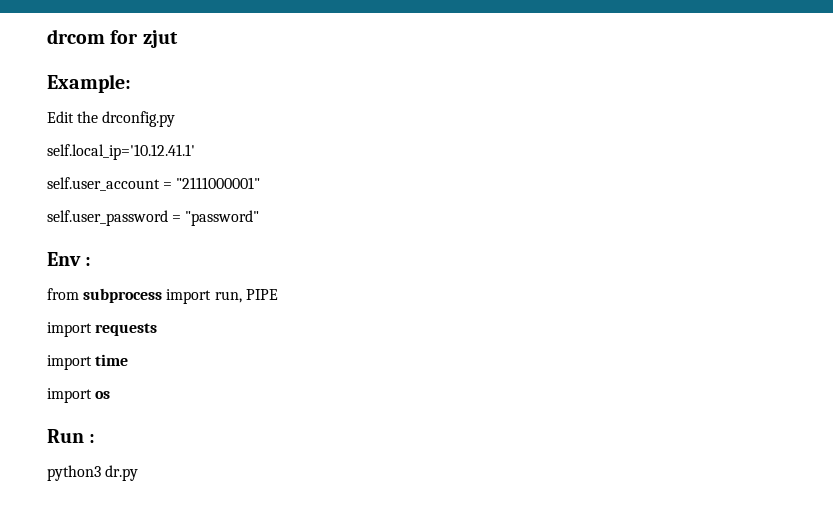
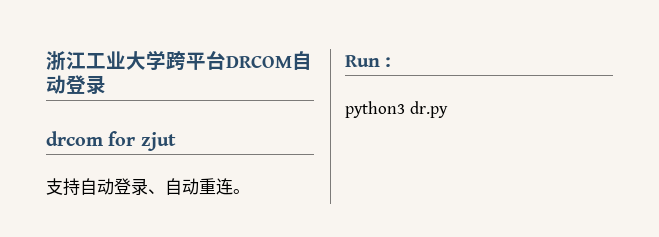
[47,29,178,48] [47,74,131,93] [47,111,176,127] [47,144,195,160] [47,177,261,191] [47,210,260,226] [47,252,92,266] [47,288,278,304] [47,322,158,337] [47,354,129,370] [47,388,111,403] drcom for zjut // Example: // Edit the drconfig.py // self.local_ip='10.12.41.1' // self.user_account = "2111000001" // self.user_password = "password" // Env : // from subprocess import run, PIPE // import requests // import time // import os -> [46,50,312,70] [46,75,106,94] [46,131,176,151] [46,178,250,196] 浙江工业大学跨平台DRCOM自动登录 // drcom for zjut // 支持自动登录、自动重连。

